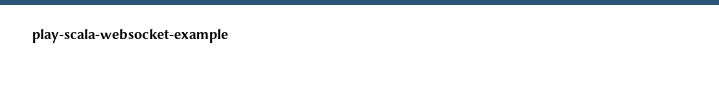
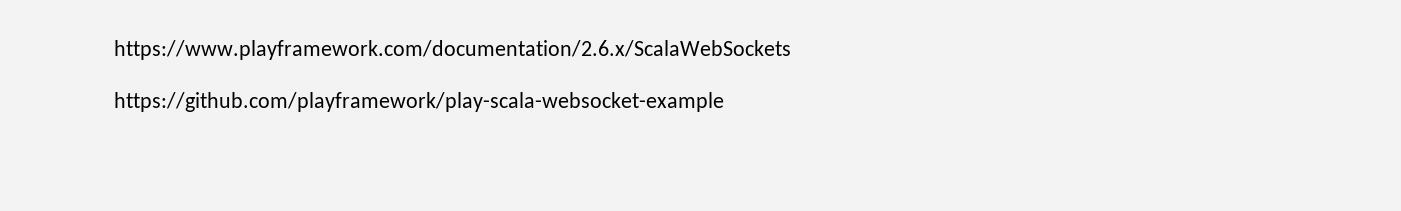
[32,29,228,43] play-scala-websocket-example -> [114,40,791,60] [114,92,724,112] https://www.playframework.com/documentation/2.6.x/ScalaWebSockets // https://github.com/playframework/play-scala-websocket-example

